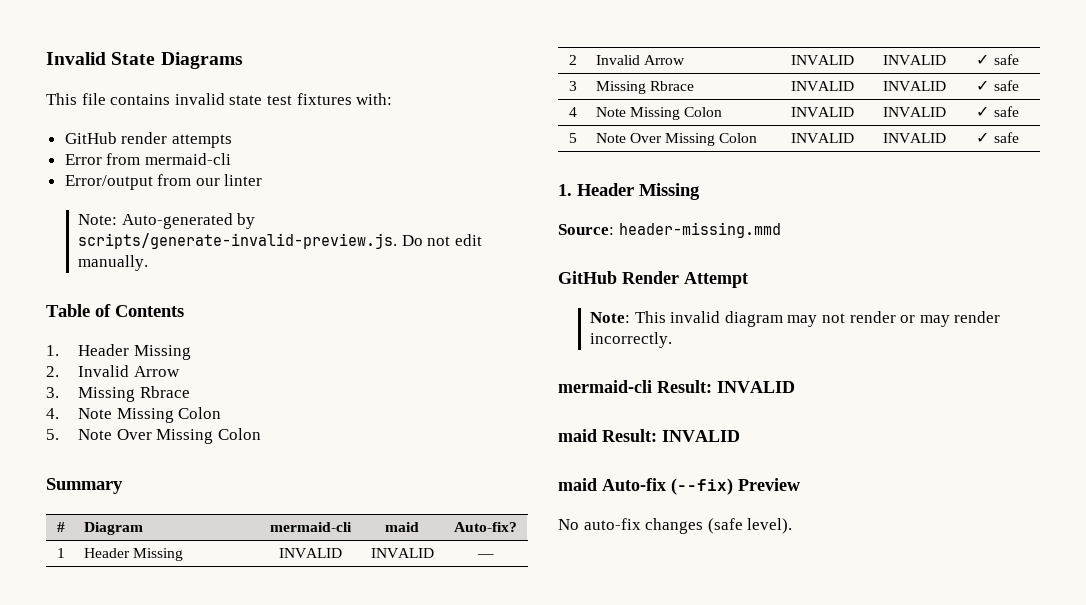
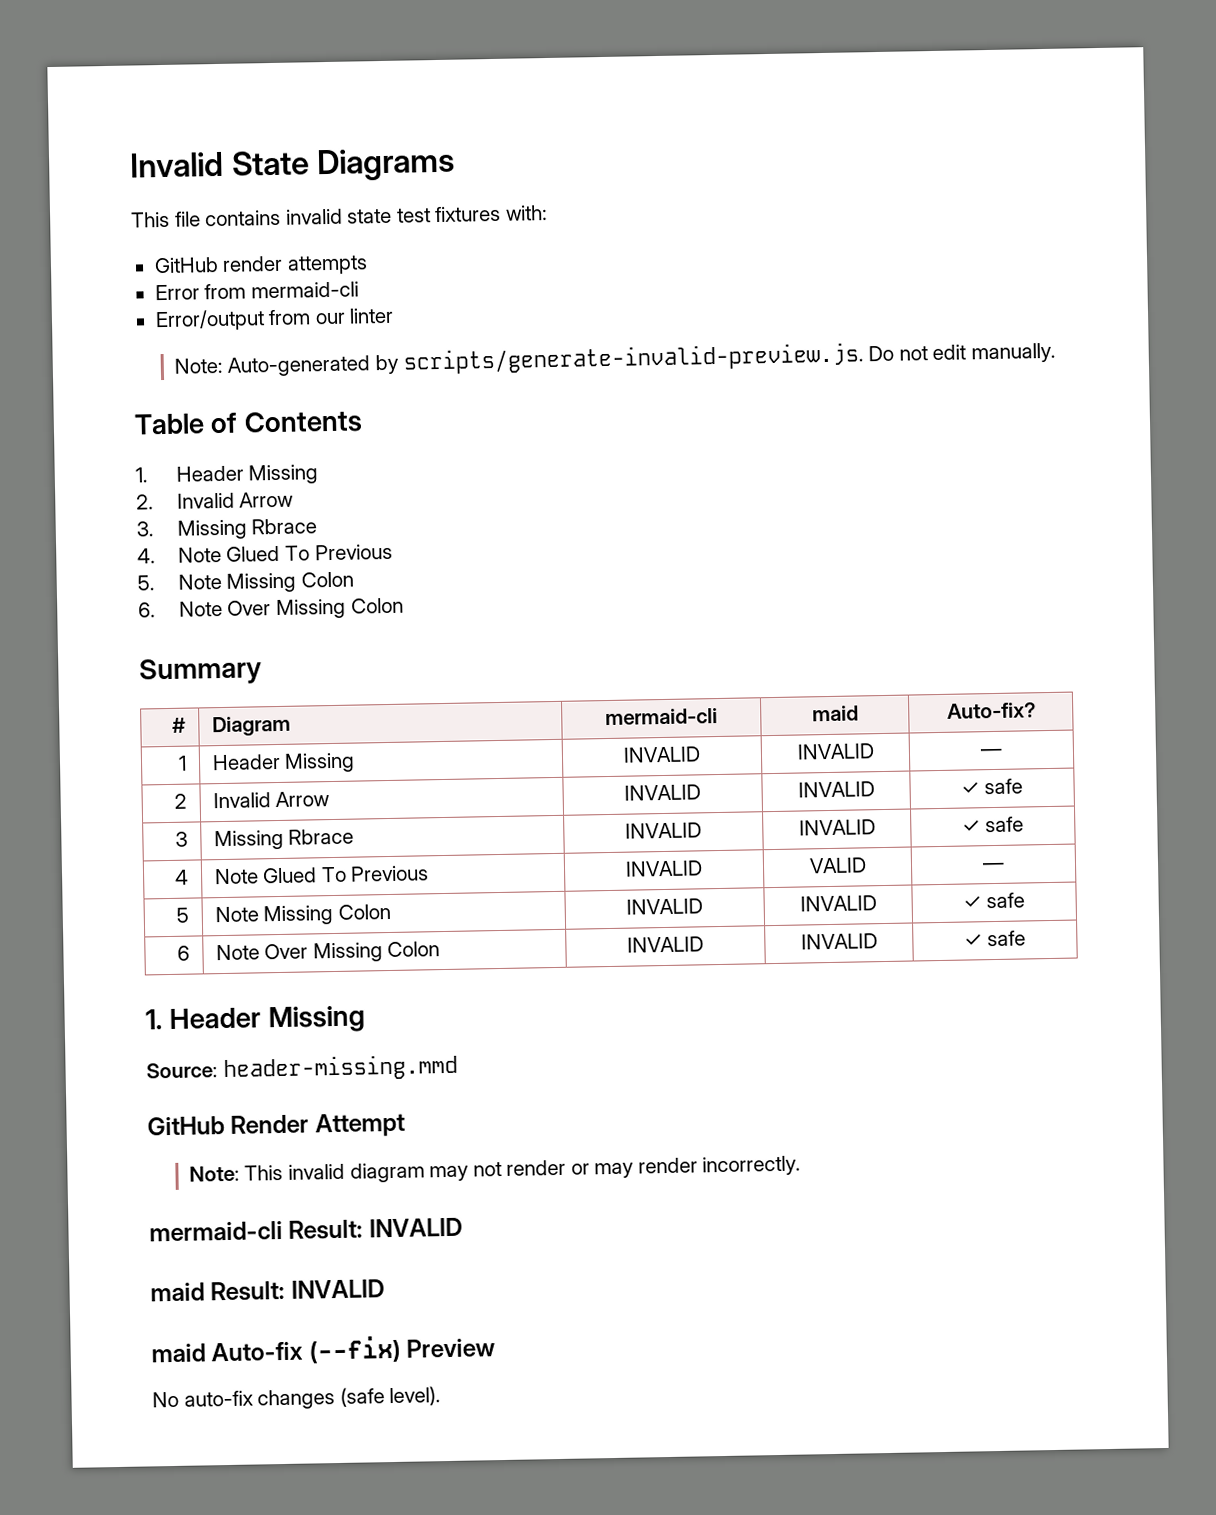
[116,407,222,423] [46,429,59,440] Missing Colon // 5. -> [226,543,393,562] [137,571,354,593] [138,602,156,618] Glued To Previous // 5. Note Missing Colon // 6.
(578, 112) none -> [213,865,430,885] [625,860,703,877] [808,857,867,874] [982,862,1005,871] [176,907,190,923] | Note Glued To Previous | INVALID | VALID | — // 5
[569,133,578,143] 5 -> [177,945,191,961] 6

